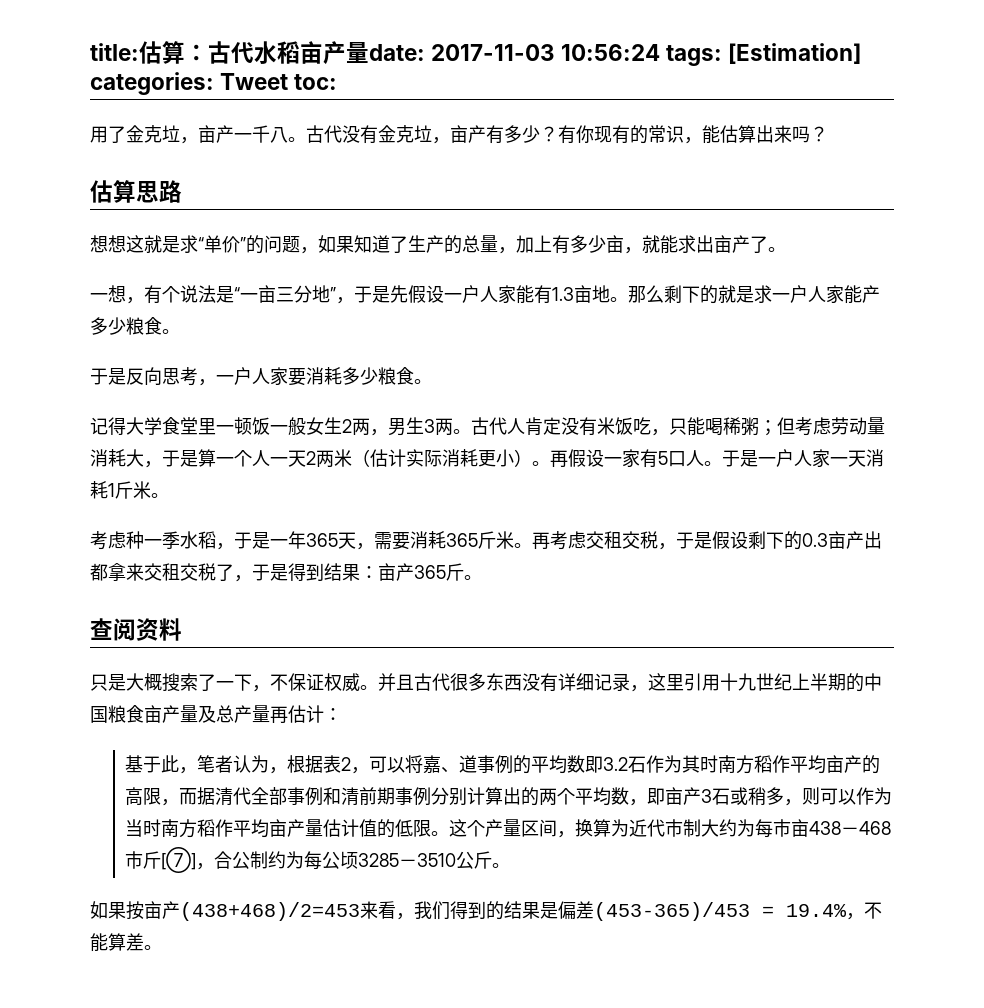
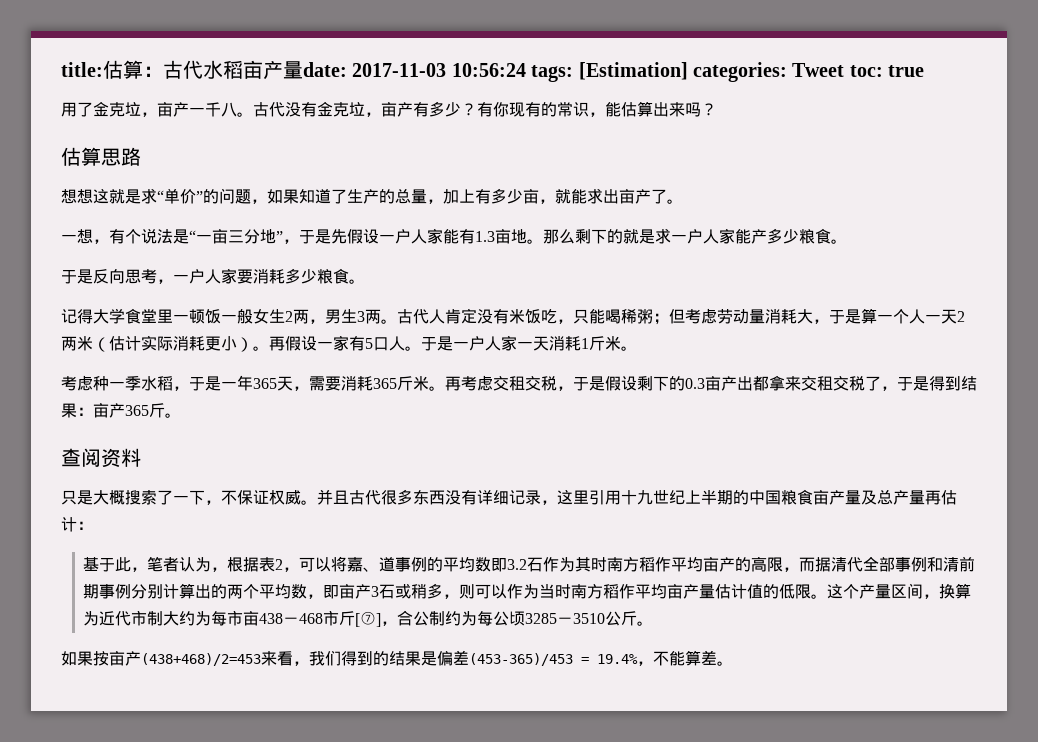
(338, 82) none -> [888,65,925,77] true

